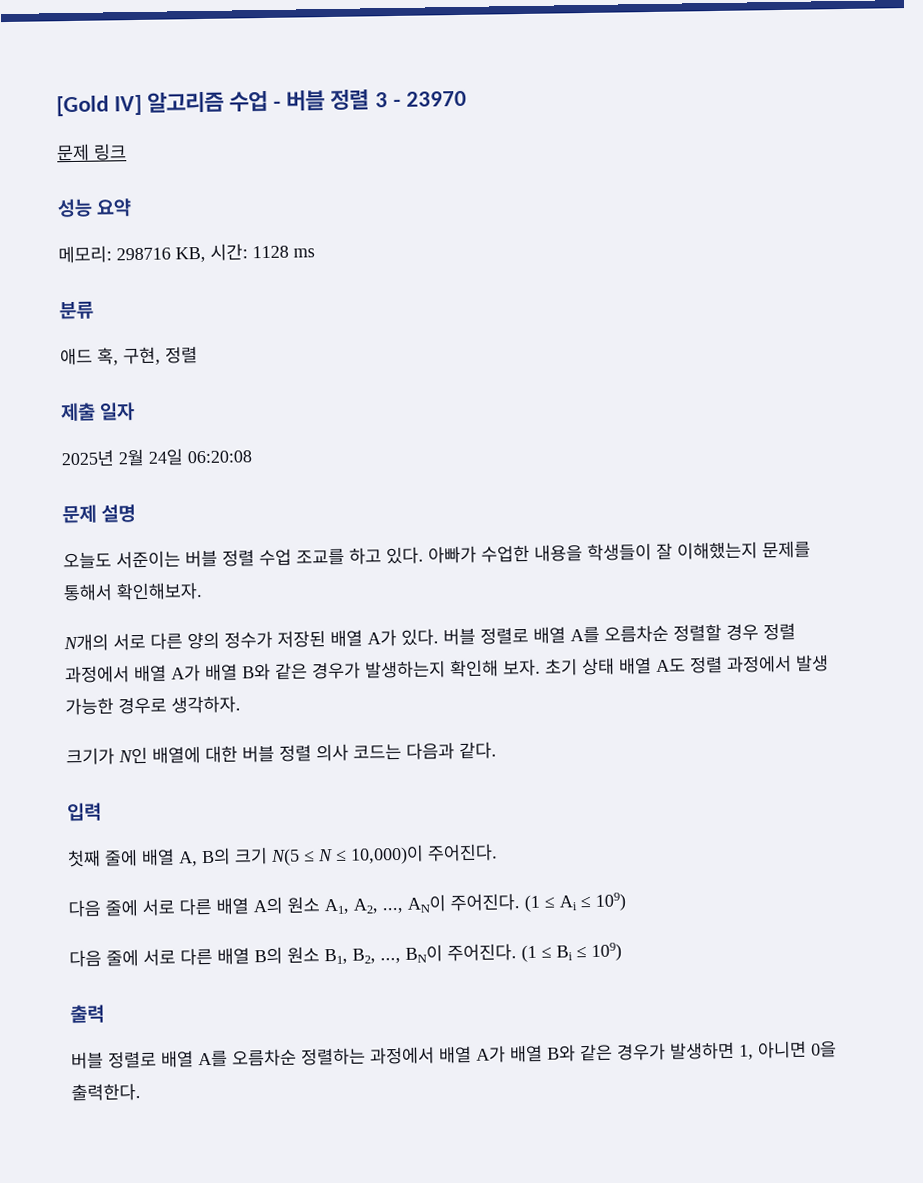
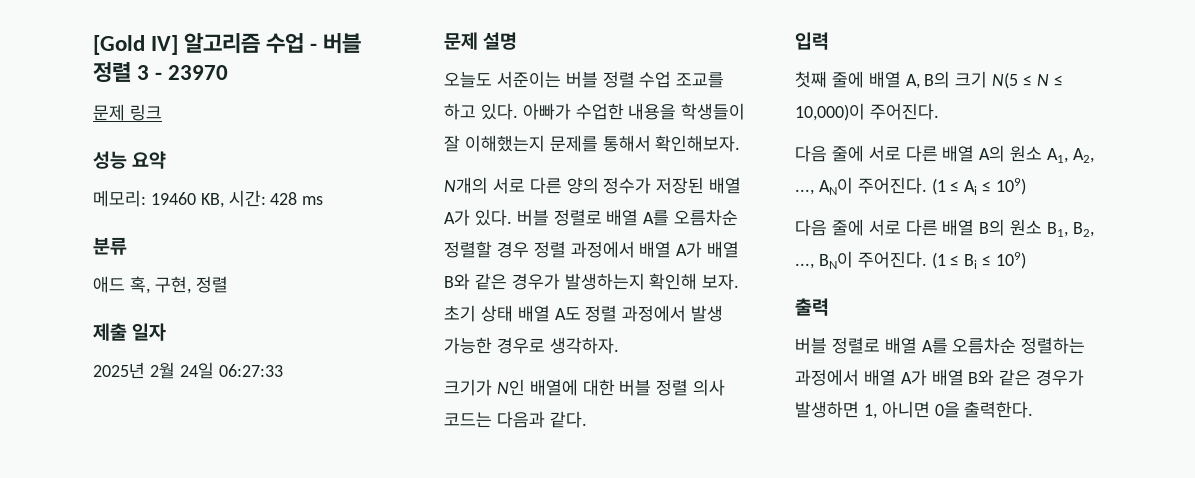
[116,247,171,261] 298716 -> [150,192,196,205] 19460
[252,245,289,259] 1128 -> [270,192,298,205] 428
[187,450,252,464] 06:20:08 -> [218,364,283,377] 06:27:33

